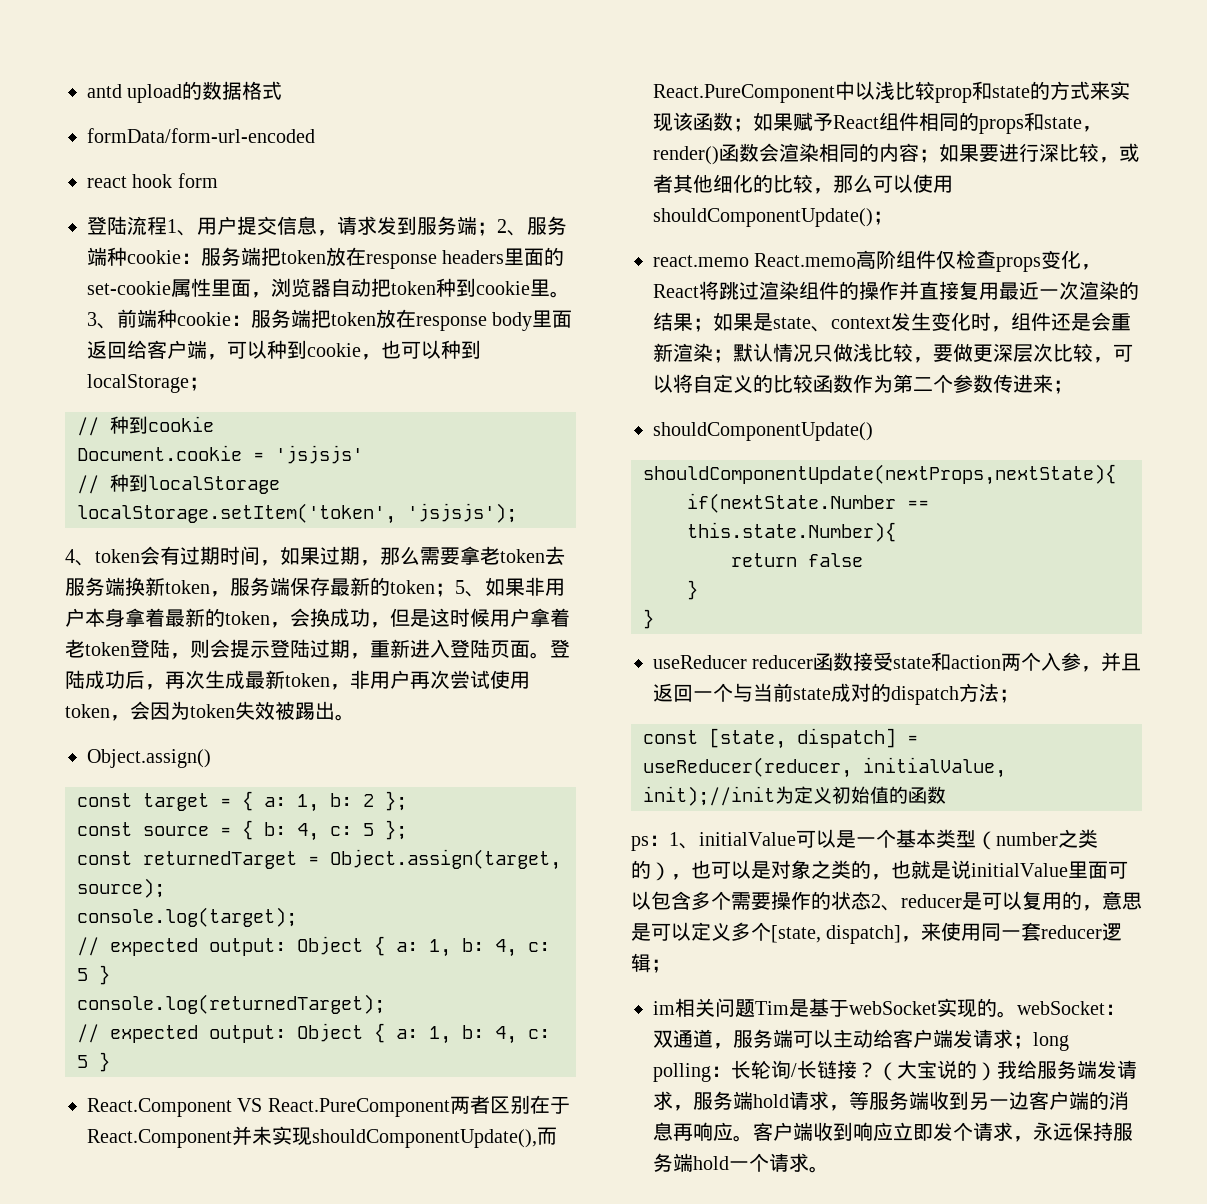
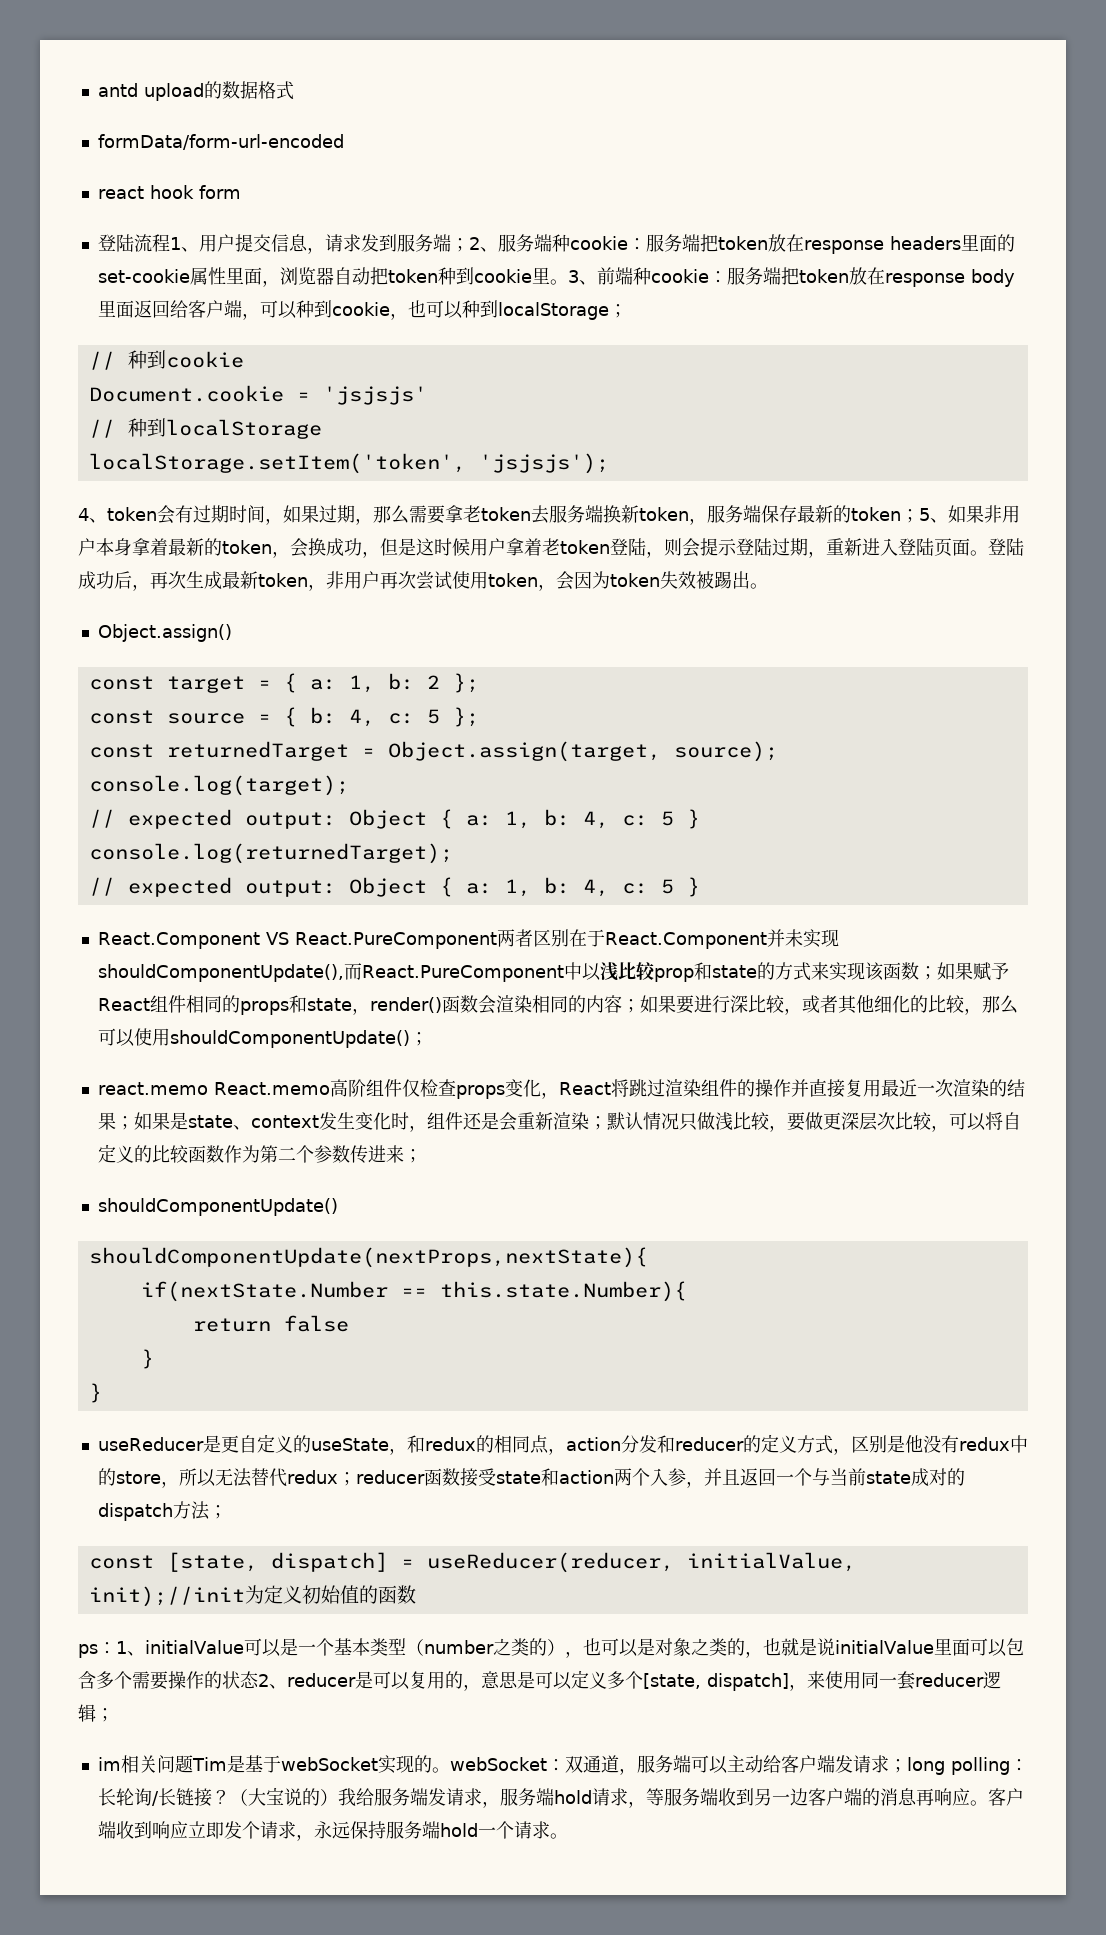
(747, 662) none -> [202,1434,1028,1455] [97,1468,356,1488] 是更自定义的useState，和redux的相同点，action分发和reducer的定义方式，区别是他没有redux中的store，所以无法替代redux；

